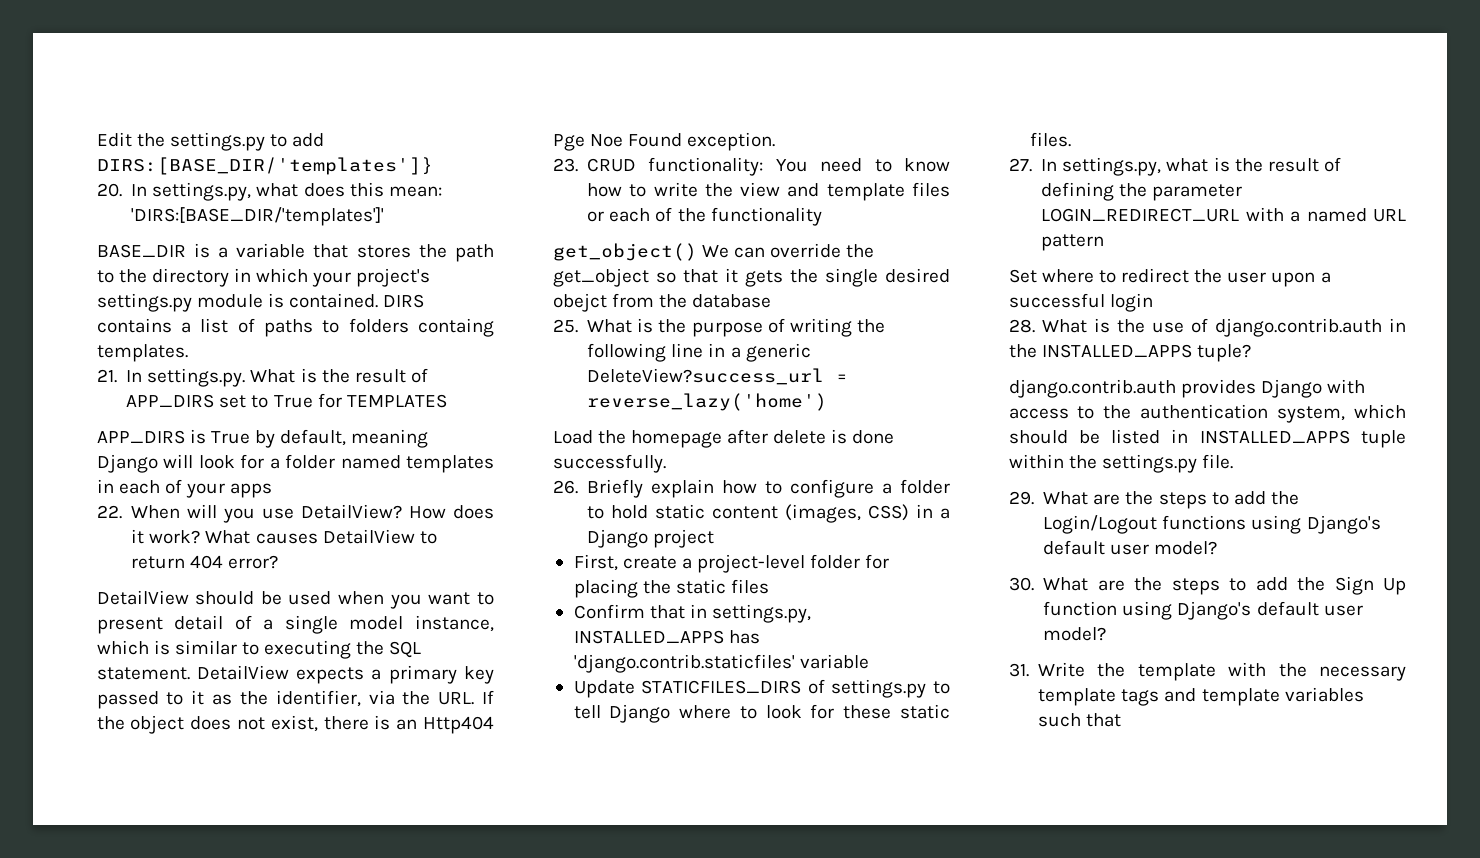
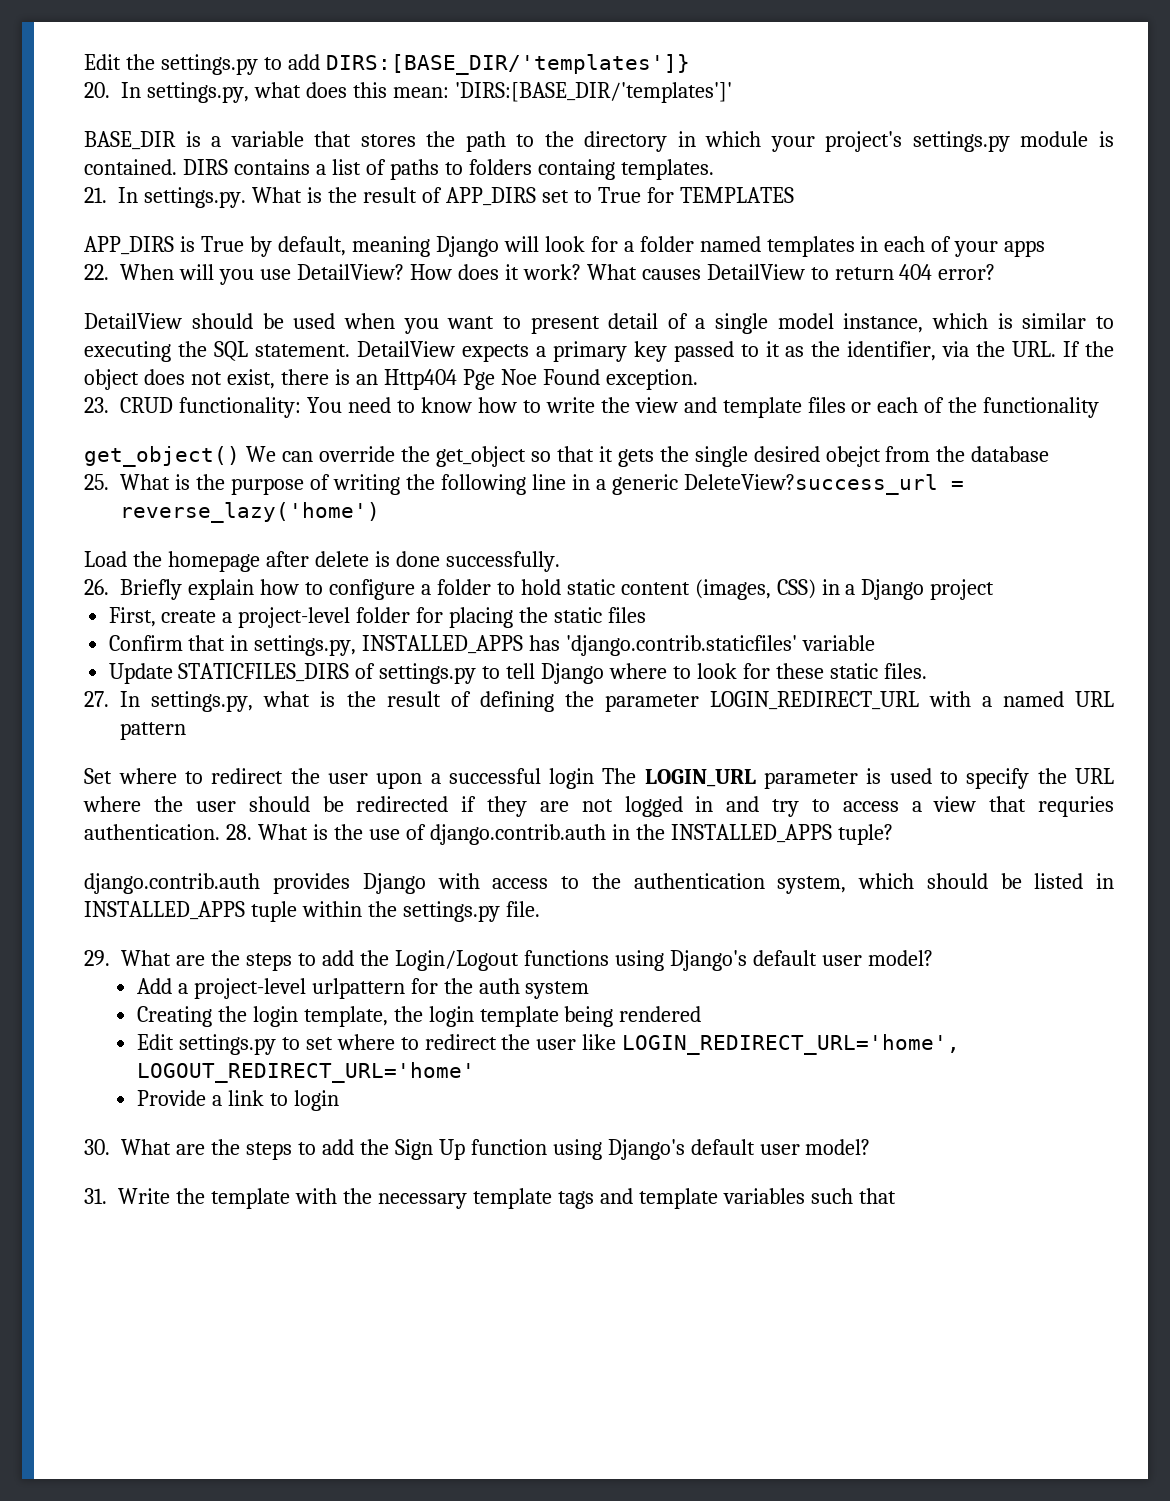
(1153, 302) // -> [602,768,1114,789] [83,796,1114,817] [84,824,221,840] The LOGIN_URL parameter is used to specify the URL where the user should be redirected if they are not logged in and try to access a view that requries authentication.
(1218, 548) none -> [136,978,590,999] [136,1006,702,1027] [136,1034,961,1055] [136,1062,475,1083] [136,1090,339,1111] // Add a project-level urlpattern for the auth system // Creating the login template, the login template being rendered // Edit settings.py to set where to redirect the user like LOGIN_REDIRECT_URL='home', LOGOUT_REDIRECT_URL='home' // Provide a link to login

